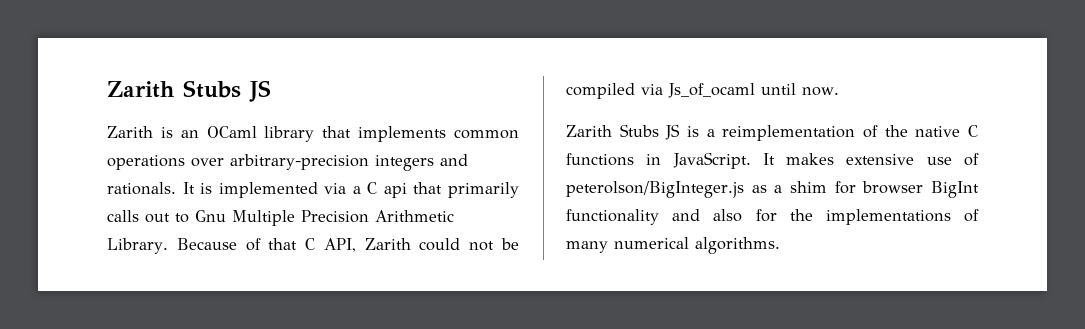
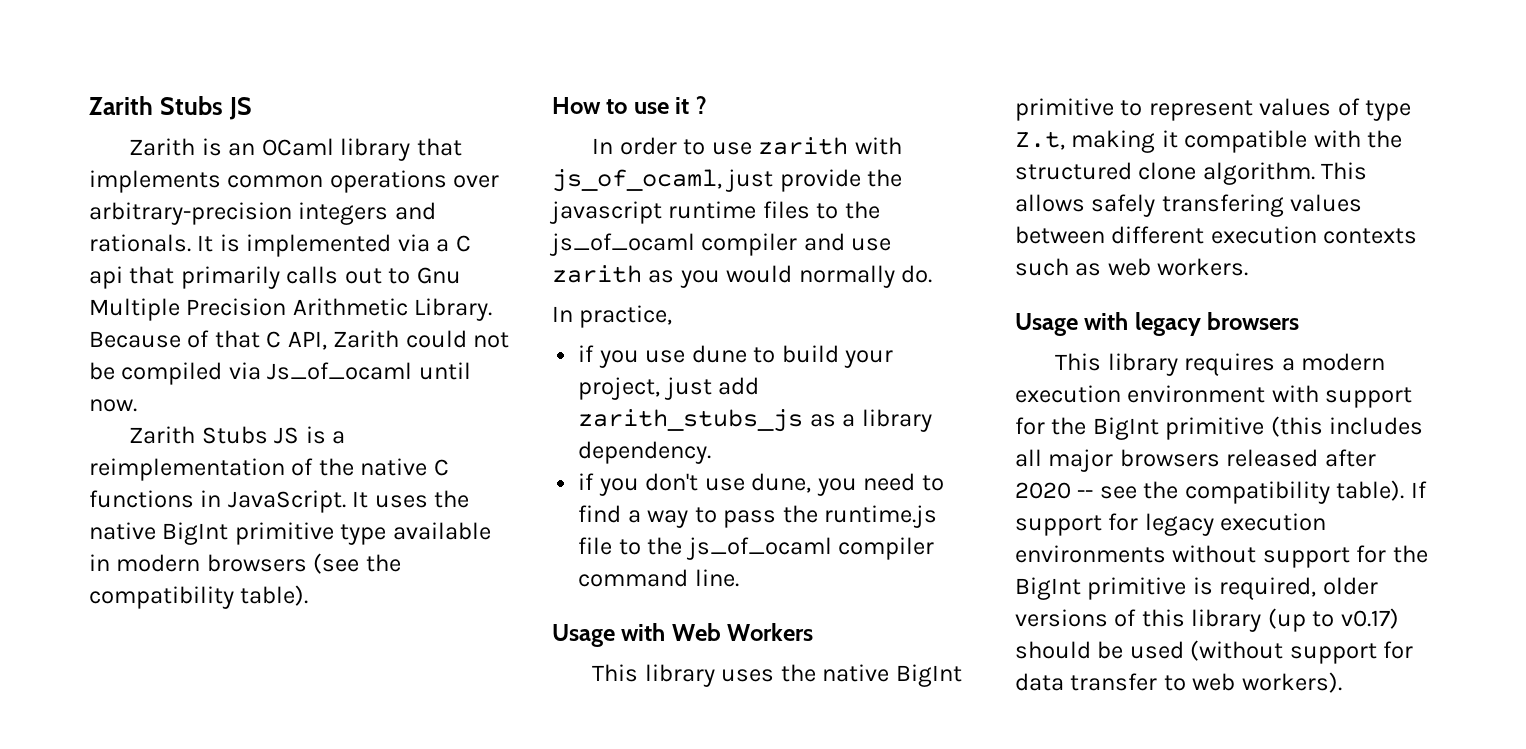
[786,153,979,166] [566,181,979,198] [566,209,979,225] [566,237,780,254] makes extensive use of peterolson/BigInteger.js as a shim for browser BigInt functionality and also for the implementations of many numerical algorithms. -> [374,490,470,508] [89,522,491,545] [89,553,401,574] [89,585,309,609] [552,96,707,114] [592,137,902,155] [552,169,903,192] [549,201,880,224] [549,233,892,256] [552,265,933,288] [552,305,673,328] [578,345,894,368] [578,377,760,400] [578,409,932,432] [578,441,712,464] [578,473,944,496] [578,505,938,528] [578,537,935,560] [578,569,739,587] [552,623,814,647] [592,664,962,687] [1015,98,1412,121] [1015,130,1403,153] [1015,162,1368,185] [1015,194,1363,217] [1015,226,1418,244] [1015,258,1249,276] [1015,312,1300,336] [1055,353,1386,376] [1015,385,1413,408] [1015,416,1424,440] [1015,449,1376,472] [1015,480,1427,504] [1015,513,1327,536] [1015,545,1428,568] [1015,577,1378,600] [1015,608,1399,632] [1015,640,1414,664] [1015,672,1342,693] uses the native BigInt primitive type available in modern browsers (see the compatibility table). // How to use it ? // In order to use zarith with js_of_ocaml, just provide the javascript runtime files to the js_of_ocaml compiler and use zarith as you would normally do. // In practice, // if you use dune to build your project, just add zarith_stubs_js as a library dependency. // if you don't use dune, you need to find a way to pass the runtime.js file to the js_of_ocaml compiler command line. // Usage with Web Workers // This library uses the native BigInt primitive to represent values of type Z.t, making it compatible with the structured clone algorithm. This allows safely transfering values between different execution contexts such as web workers. // Usage with legacy browsers // This library requires a modern execution environment with support for the BigInt primitive (this includes all major browsers released after 2020 -- see the compatibility table). If support for legacy execution environments without support for the BigInt primitive is required, older versions of this library (up to v0.17) should be used (without support for data transfer to web workers).

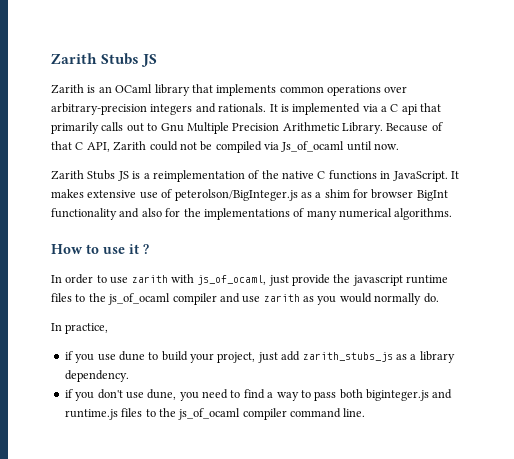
[374,490,470,508] [89,522,491,545] [89,553,401,574] [89,585,309,609] uses the native BigInt primitive type available in modern browsers (see the compatibility table). -> [51,189,448,201] [51,208,453,220] makes extensive use of peterolson/BigInteger.js as a shim for browser BigInt functionality and also for the implementations of many numerical algorithms.
[782,505,938,528] [578,537,613,555] the runtime.js file -> [339,389,453,401] [64,408,143,420] both biginteger.js and runtime.js files
[552,623,814,647] [592,664,962,687] [1015,98,1412,121] [1015,130,1403,153] [1015,162,1368,185] [1015,194,1363,217] [1015,226,1418,244] [1015,258,1249,276] [1015,312,1300,336] [1055,353,1386,376] [1015,385,1413,408] [1015,416,1424,440] [1015,449,1376,472] [1015,480,1427,504] [1015,513,1327,536] [1015,545,1428,568] [1015,577,1378,600] [1015,608,1399,632] [1015,640,1414,664] [1015,672,1342,693] // Usage with Web Workers // This library uses the native BigInt primitive to represent values of type Z.t, making it compatible with the structured clone algorithm. This allows safely transfering values between different execution contexts such as web workers. // Usage with legacy browsers // This library requires a modern execution environment with support for the BigInt primitive (this includes all major browsers released after 2020 -- see the compatibility table). If support for legacy execution environments without support for the BigInt primitive is required, older versions of this library (up to v0.17) should be used (without support for data transfer to web workers). -> (366, 412) none

